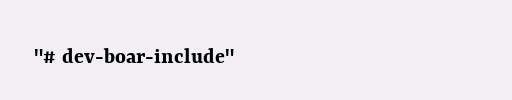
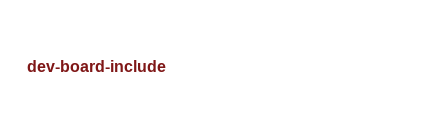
[34,48,235,63] "# dev-boar-include" -> [27,60,166,72] dev-board-include

